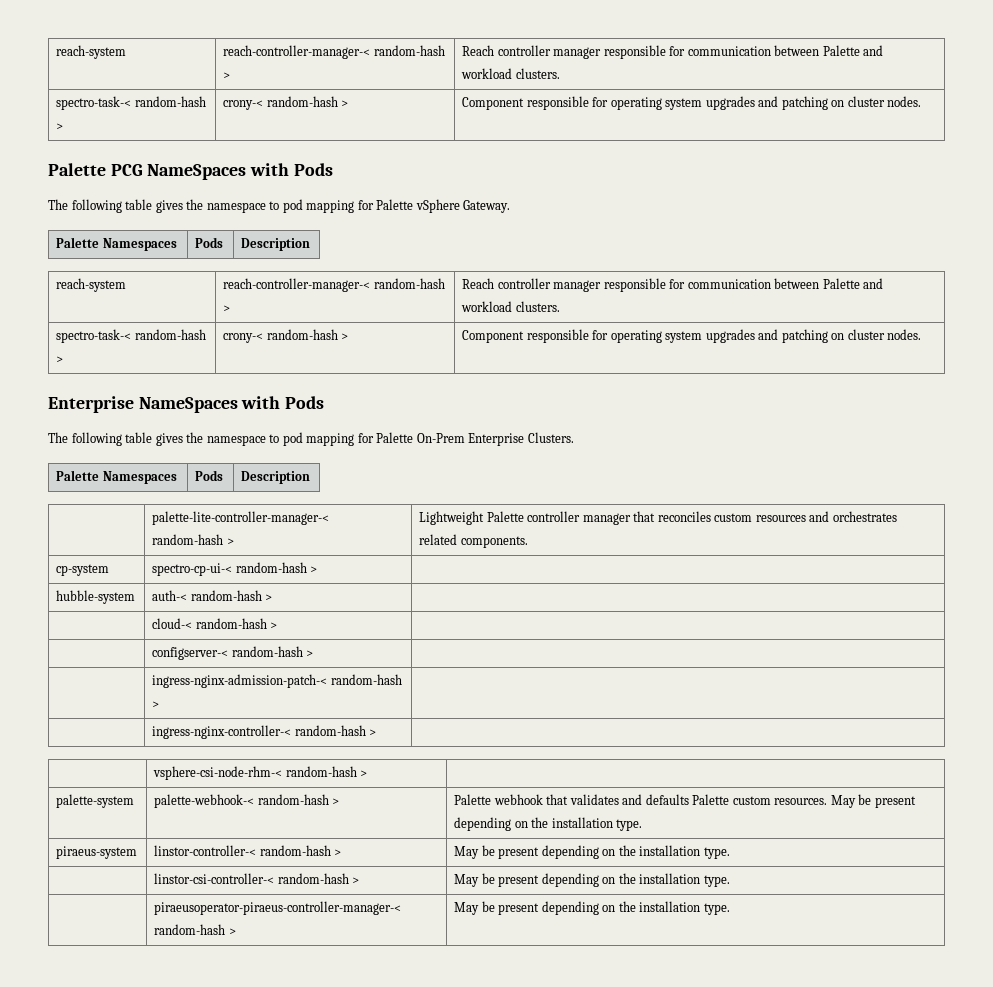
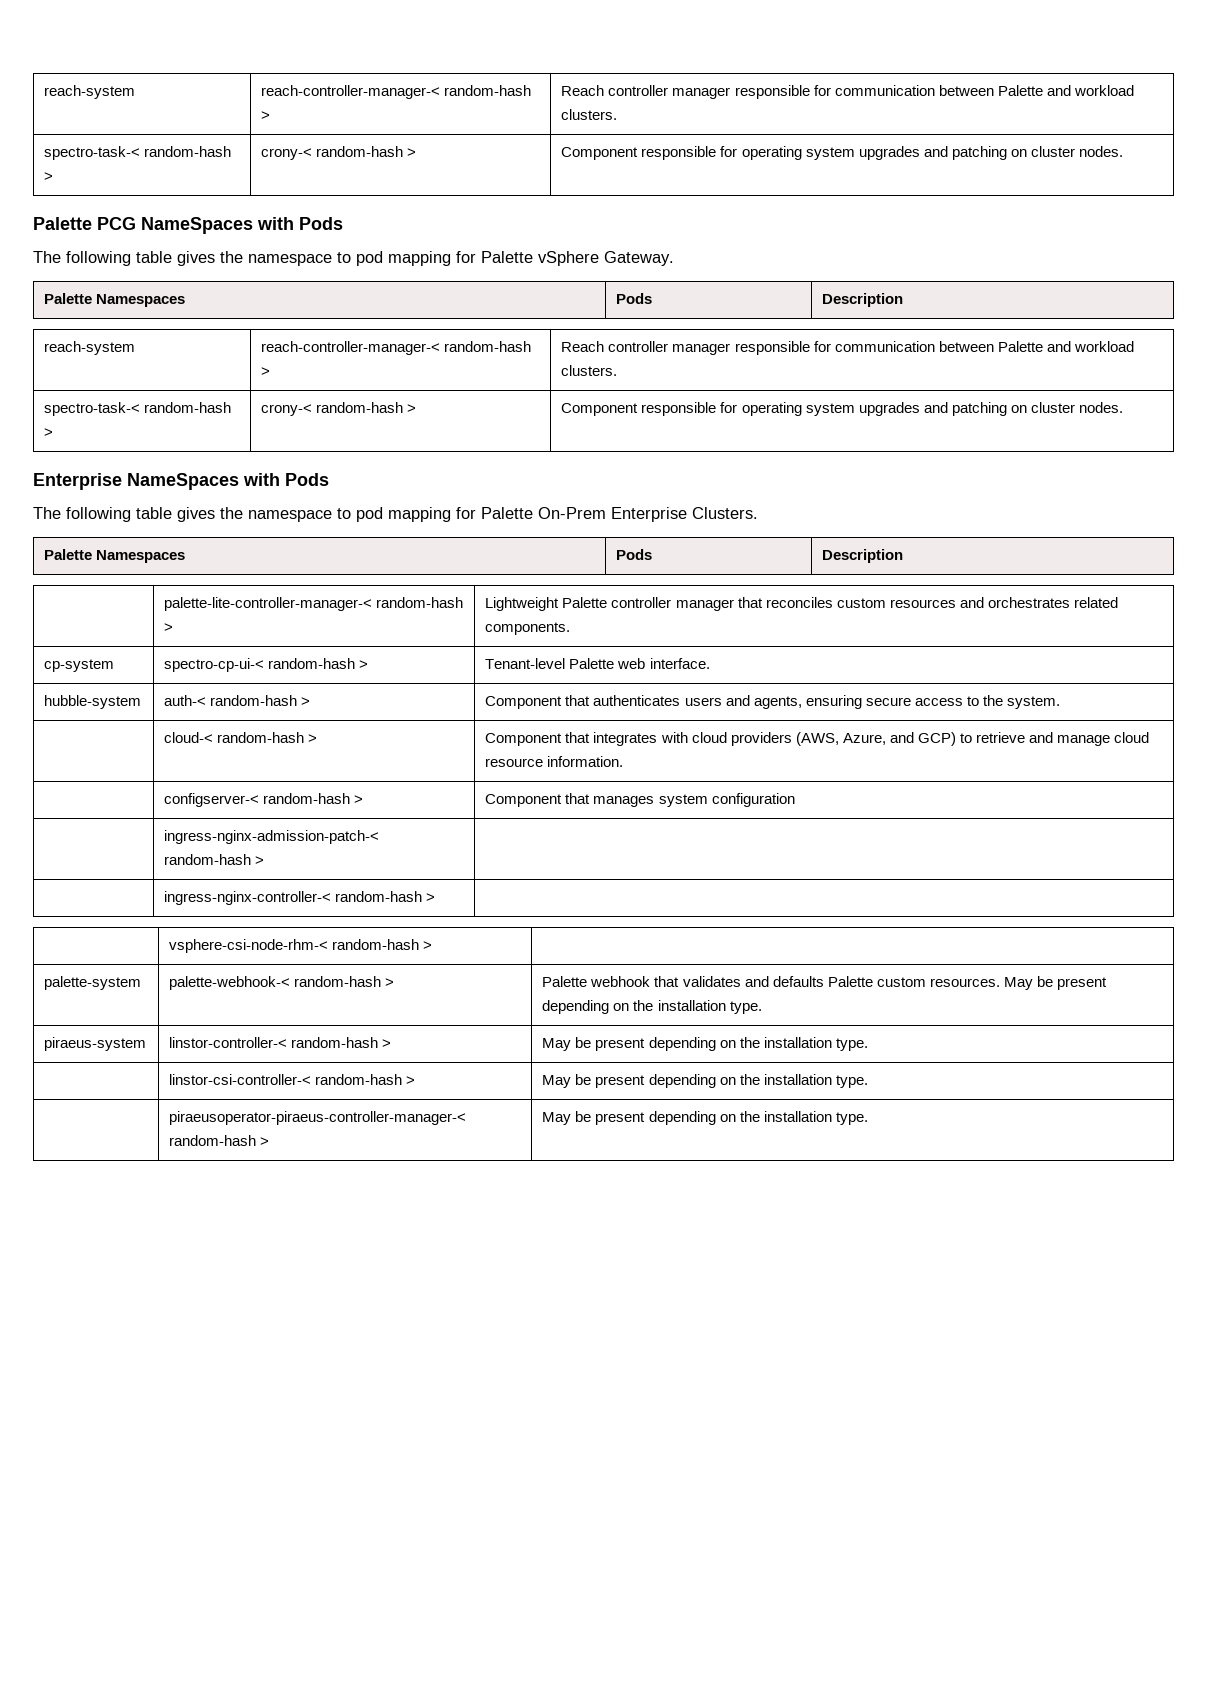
(318, 569) none -> [485,658,710,669] Tenant-level Palette web interface.
[152,618,278,629] [152,646,314,660] // | cloud-< random-hash > | // | configserver-< random-hash > | -> [485,695,1060,709] [164,732,318,743] [485,732,1150,746] [485,756,624,767] [164,793,364,807] [485,793,795,807] Component that authenticates users and agents, ensuring secure access to the system. // | cloud-< random-hash > | Component that integrates with cloud providers (AWS, Azure, and GCP) to retrieve and manage cloud resource information. // | configserver-< random-hash > | Component that manages system configuration

